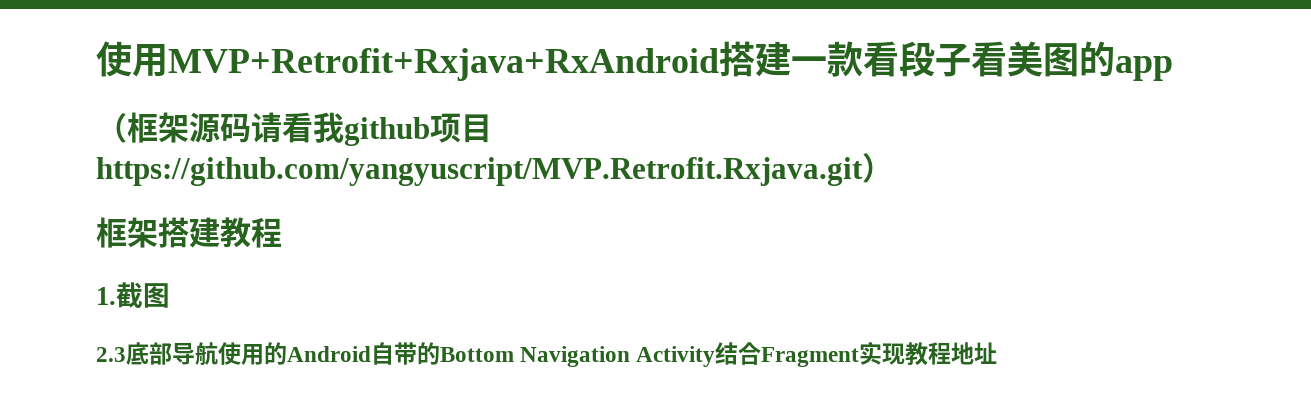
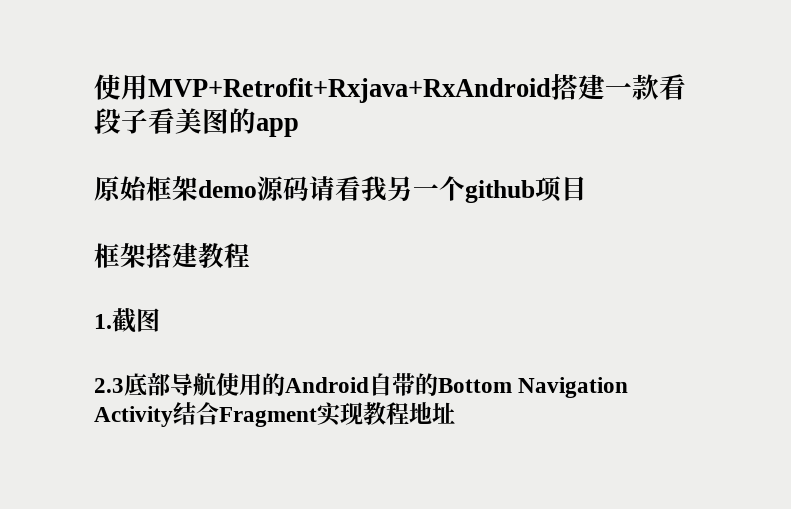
[96,112,189,143] （框架 -> [94,176,257,201] 原始框架demo
(344, 127) none -> [387,176,465,201] 另一个
[96,153,893,186] https://github.com/yangyuscript/MVP.Retrofit.Rxjava.git） -> (587, 188) none

